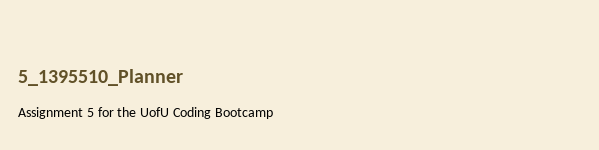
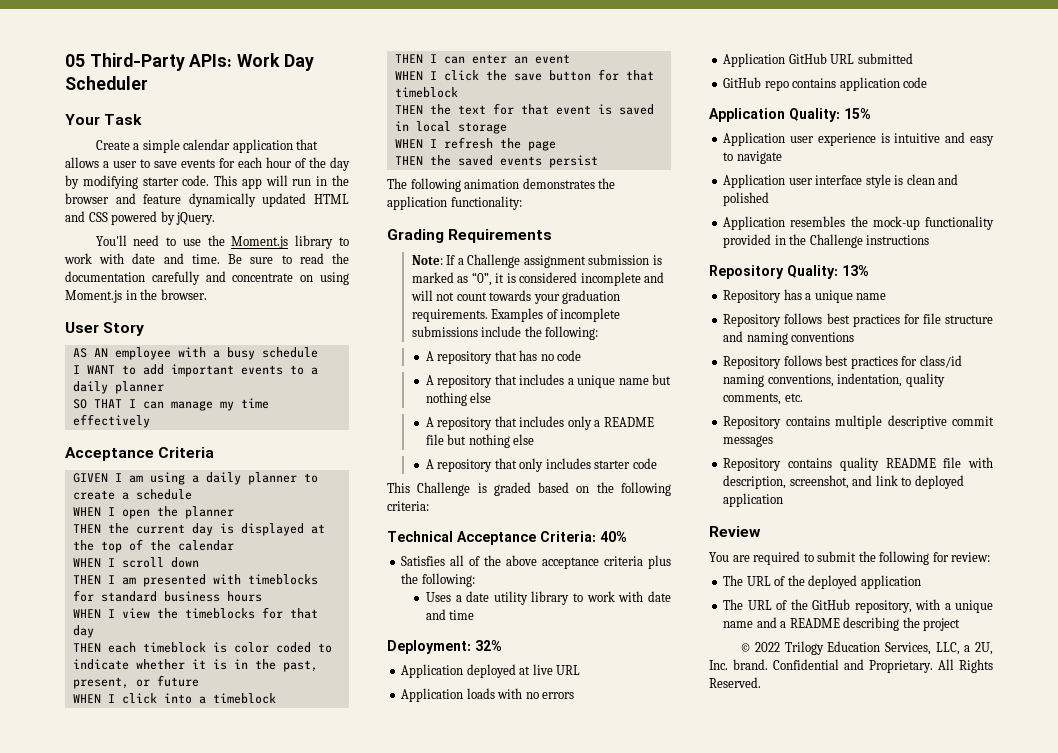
[18,69,183,86] [18,107,273,119] 5_1395510_Planner // Assignment 5 for the UofU Coding Bootcamp -> [65,53,314,71] [65,76,148,90] [65,114,143,125] [95,139,319,153] [65,157,350,171] [65,175,349,189] [65,193,349,207] [65,211,216,225] [95,235,350,249] [64,253,350,264] [65,271,350,285] [65,289,207,303] [65,322,145,336] [72,347,318,360] [72,364,318,377] [72,381,164,394] [72,398,269,411] [72,414,150,428] [65,447,215,461] [72,472,318,485] [72,489,192,500] [72,506,234,519] [72,523,325,536] [72,539,234,553] [72,557,199,568] [72,574,318,587] [72,590,262,602] [72,607,318,619] [72,625,94,638] [72,642,332,653] [72,659,318,672] [72,675,199,689] [72,693,276,704] [394,54,570,64] [394,69,654,81] [394,87,458,98] [394,103,654,115] [394,121,507,134] [394,137,556,151] [394,155,598,168] [387,178,616,192] [387,196,522,210] [387,229,553,243] [411,254,662,268] [411,272,665,286] [410,290,621,304] [411,308,621,322] [411,326,599,340] [425,350,582,364] [425,374,672,388] [425,392,492,406] [425,416,654,430] [425,434,535,448] [425,458,657,472] [387,482,671,496] [387,501,429,511] [387,531,627,545] [401,555,671,569] [401,573,475,587] [425,591,671,605] [425,609,475,620] [387,640,502,654] [401,664,581,678] [401,688,575,702] [723,53,913,67] [723,77,928,91] [709,108,871,122] [723,132,994,146] [723,151,782,164] [723,174,959,188] [723,192,770,206] [723,216,994,230] [723,234,930,248] [709,265,869,279] [723,289,887,303] [723,313,993,327] [723,331,855,345] [723,355,962,369] [723,373,945,387] [723,393,803,405] [723,415,994,429] [723,435,774,447] [723,457,993,471] [723,475,964,489] [723,493,784,507] [709,526,761,537] [709,551,991,565] [723,575,921,589] [723,599,993,613] [723,617,961,631] [739,641,993,655] [709,659,993,673] [709,677,761,688] 05 Third-Party APIs: Work Day Scheduler // Your Task // Create a simple calendar application that allows a user to save events for each hour of the day by modifying starter code. This app will run in the browser and feature dynamically updated HTML and CSS powered by jQuery. // You'll need to use the Moment.js library to work with date and time. Be sure to read the documentation carefully and concentrate on using Moment.js in the browser. // User Story // AS AN employee with a busy schedule // I WANT to add important events to a daily planner // SO THAT I can manage my time effectively // Acceptance Criteria // GIVEN I am using a daily planner to create a schedule // WHEN I open the planner // THEN the current day is displayed at the top of the calendar // WHEN I scroll down // THEN I am presented with timeblocks for standard business hours // WHEN I view the timeblocks for that day // THEN each timeblock is color coded to indicate whether it is in the past, present, or future // WHEN I click into a timeblock // THEN I can enter an event // WHEN I click the save button for that timeblock // THEN the text for that event is saved in local storage // WHEN I refresh the page // THEN the saved events persist // The following animation demonstrates the application functionality: // Grading Requirements // Note: If a Challenge assignment submission is marked as “0”, it is considered incomplete and will not count towards your graduation requirements. Examples of incomplete submissions include the following: // A repository that has no code // A repository that includes a unique name but nothing else // A repository that includes only a README file but nothing else // A repository that only includes starter code // This Challenge is graded based on the following criteria: // Technical Acceptance Criteria: 40% // Satisfies all of the above acceptance criteria plus the following: // Uses a date utility library to work with date and time // Deployment: 32% // Application deployed at live URL // Application loads with no errors // Application GitHub URL submitted // GitHub repo contains application code // Application Quality: 15% // Application user experience is intuitive and easy to navigate // Application user interface style is clean and polished // Application resembles the mock-up functionality provided in the Challenge instructions // Repository Quality: 13% // Repository has a unique name // Repository follows best practices for file structure and naming conventions // Repository follows best practices for class/id naming conventions, indentation, quality comments, etc. // Repository contains multiple descriptive commit messages // Repository contains quality README file with description, screenshot, and link to deployed application // Review // You are required to submit the following for review: // The URL of the deployed application // The URL of the GitHub repository, with a unique name and a README describing the project // © 2022 Trilogy Education Services, LLC, a 2U, Inc. brand. Confidential and Proprietary. All Rights Reserved.

